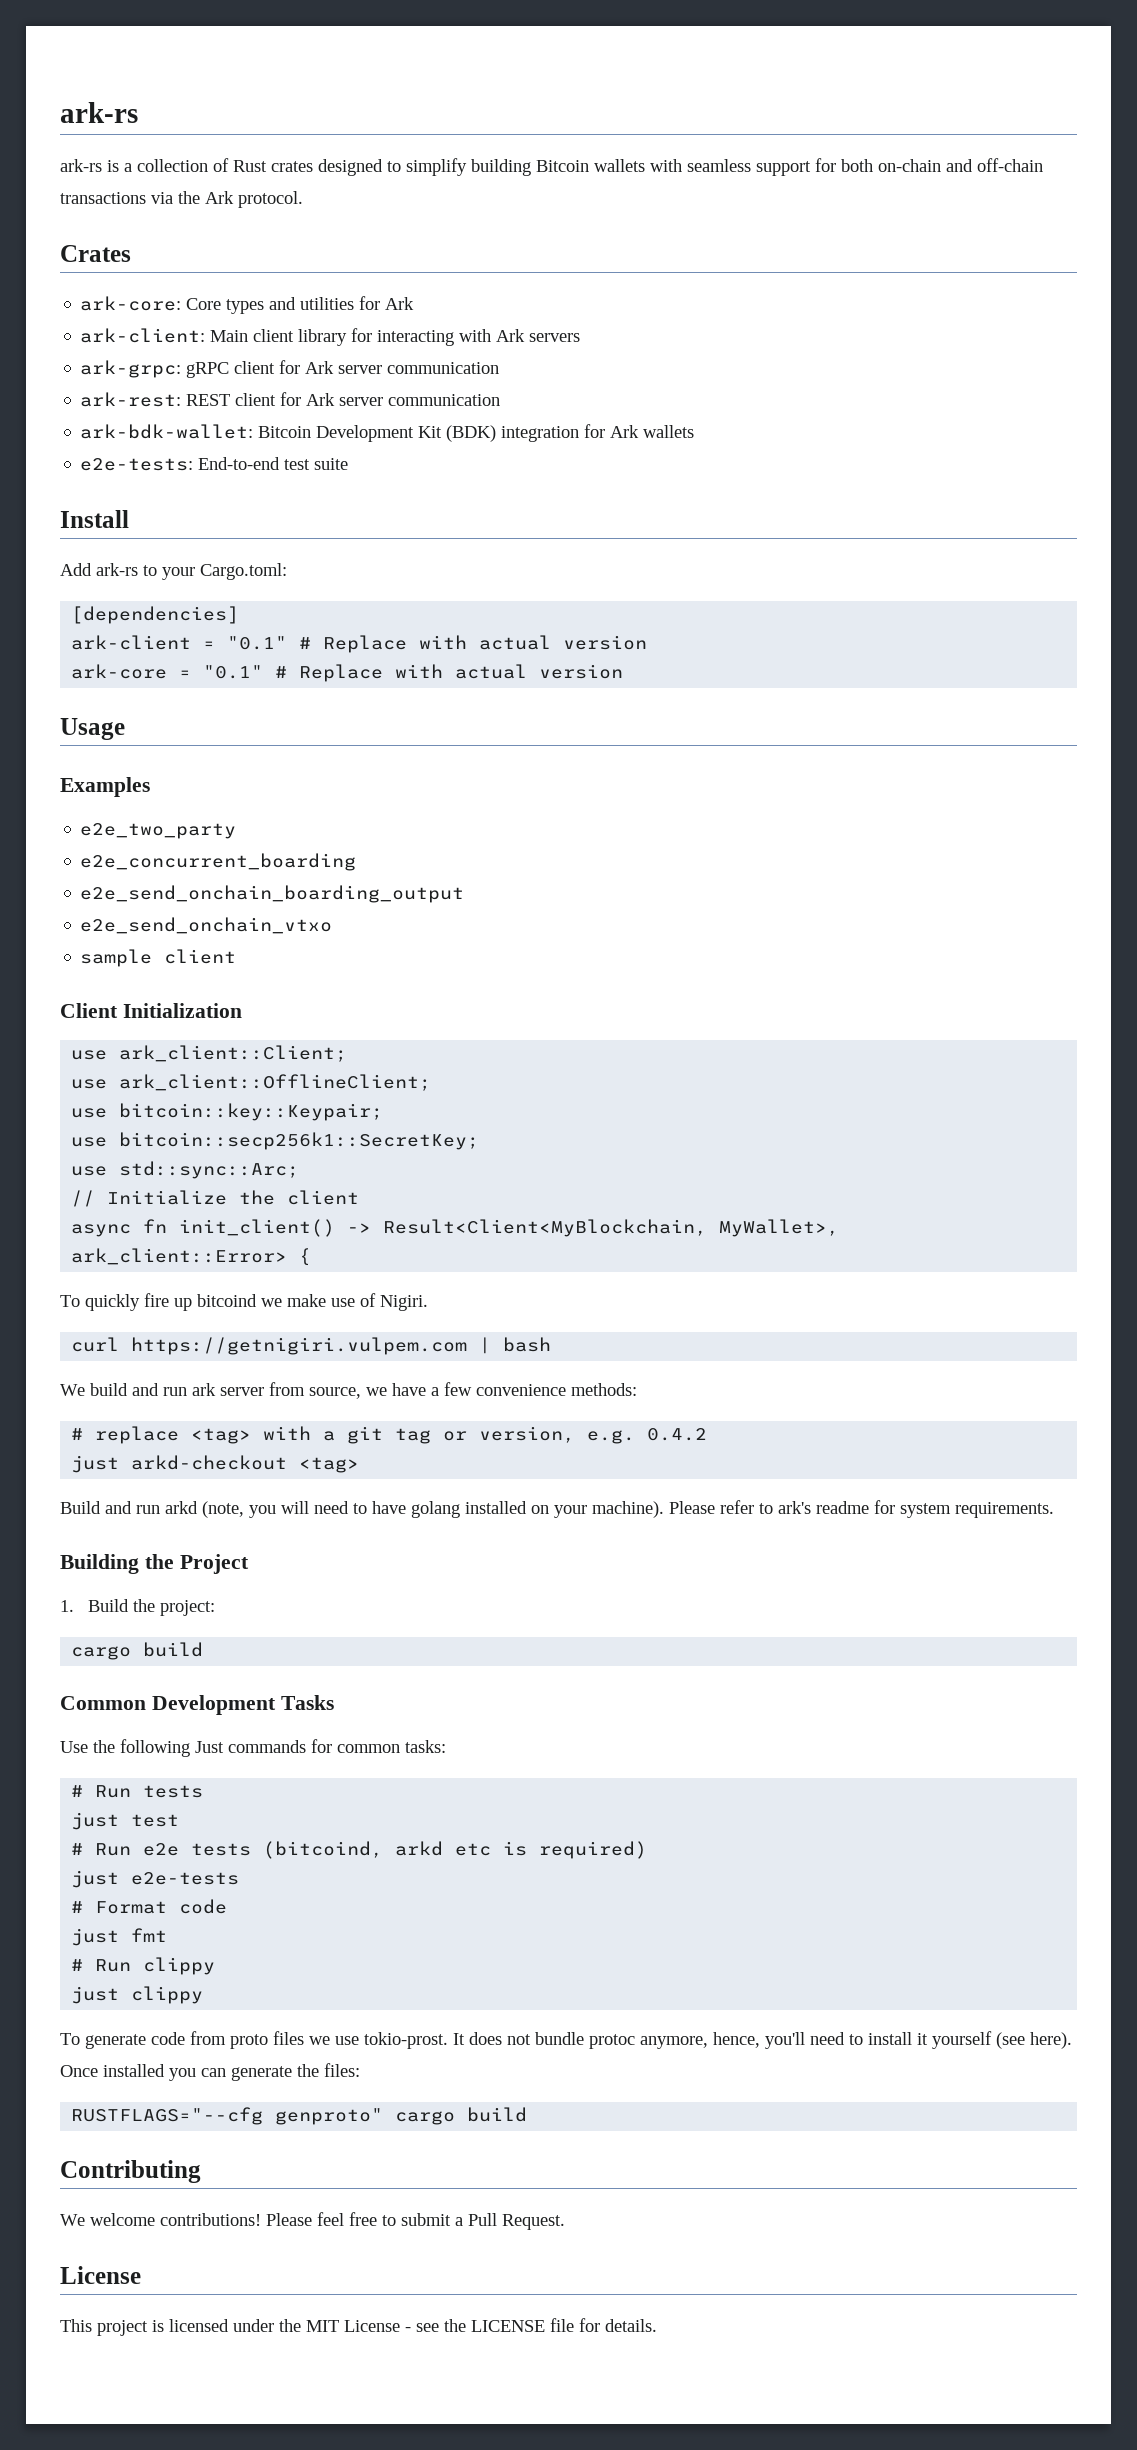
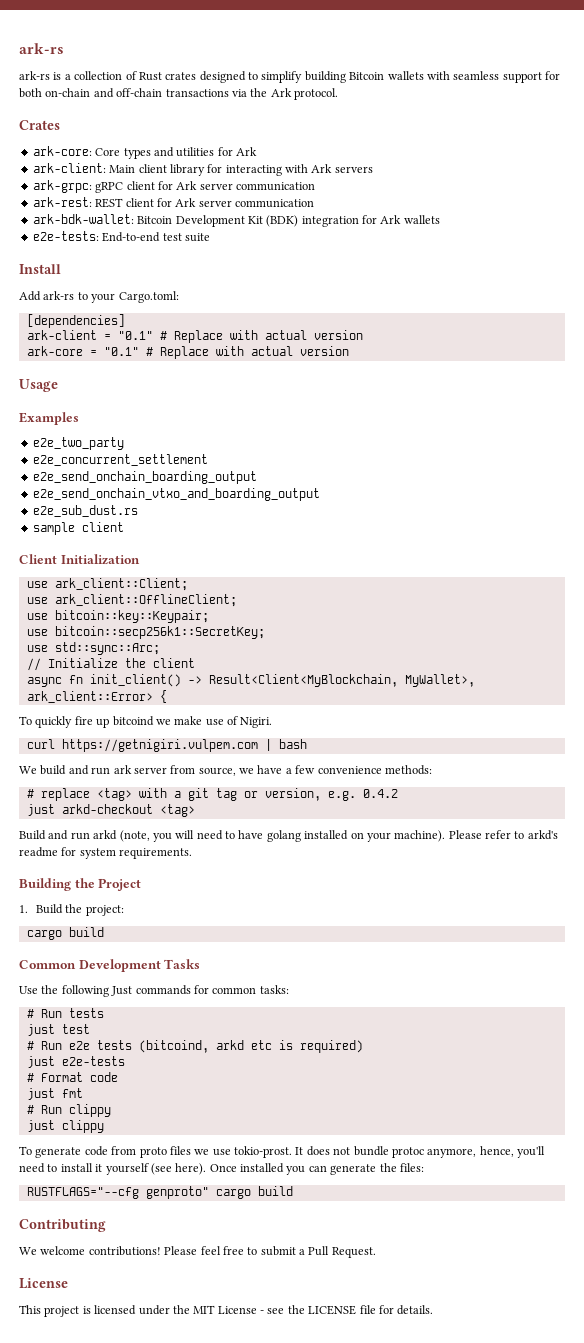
[80,853,357,871] e2e_concurrent_boarding -> [32,454,208,466] e2e_concurrent_settlement
[80,917,333,934] e2e_send_onchain_vtxo -> [32,488,320,501] [32,505,138,517] e2e_send_onchain_vtxo_and_boarding_output // e2e_sub_dust.rs
[778,1501,811,1514] ark's -> [527,830,558,840] arkd's

